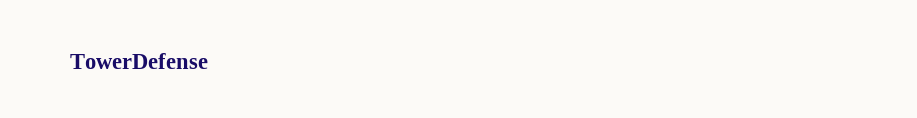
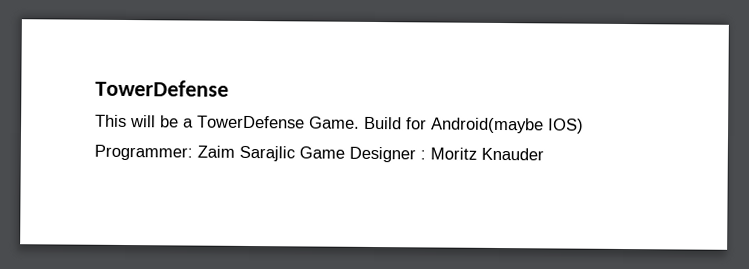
[70,53,208,69] TowerDefense -> [95,79,229,97] [95,114,584,134] [94,144,544,163] TowerDefense // This will be a TowerDefense Game. Build for Android(maybe IOS) // Programmer: Zaim Sarajlic Game Designer : Moritz Knauder

